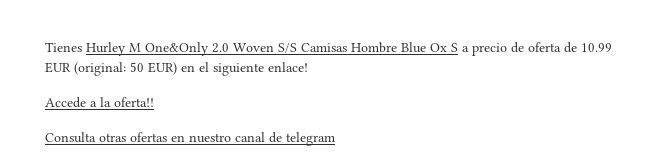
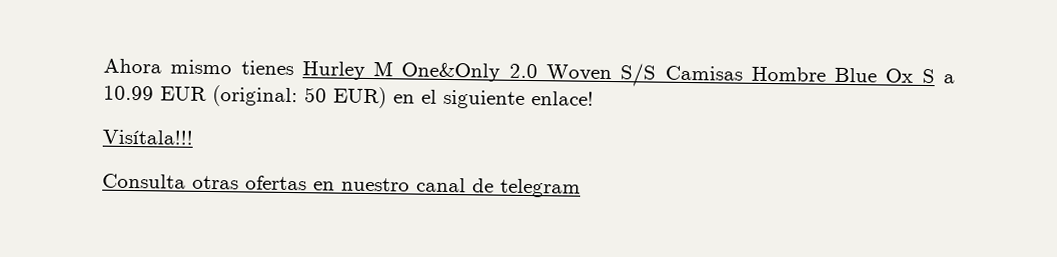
[45,42,82,52] Tienes -> [103,58,294,76] Ahora mismo tienes
[472,42,577,56] precio de oferta de -> (956, 79) none
[45,97,154,108] Accede a la oferta!! -> [102,129,193,145] Visítala!!!

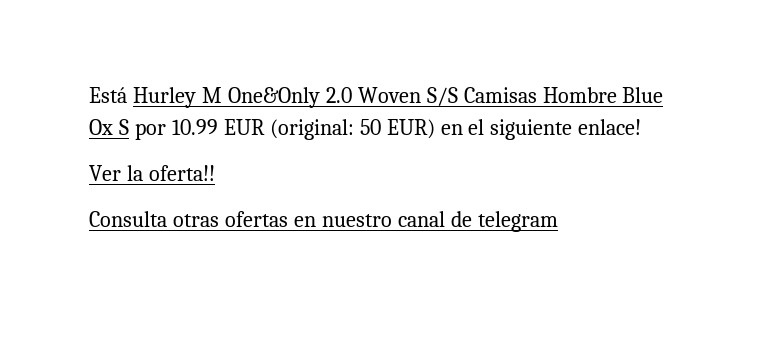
[103,58,294,76] Ahora mismo tienes -> [89,87,127,103] Está
[943,74,956,84] a -> [134,123,166,140] por
[102,129,193,145] Visítala!!! -> [89,165,215,181] Ver la oferta!!

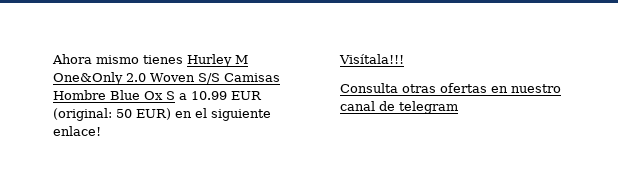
[89,87,127,103] Está -> [52,54,183,64] Ahora mismo tienes
[134,123,166,140] por -> [179,93,187,100] a
[89,165,215,181] Ver la oferta!! -> [339,54,404,64] Visítala!!!

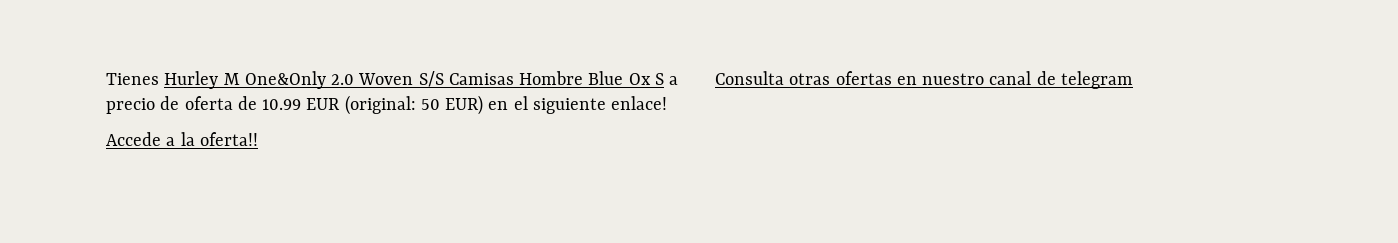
[52,54,183,64] Ahora mismo tienes -> [106,73,159,85] Tienes
(187, 96) none -> [106,96,257,114] precio de oferta de
[339,54,404,64] Visítala!!! -> [106,132,258,146] Accede a la oferta!!

